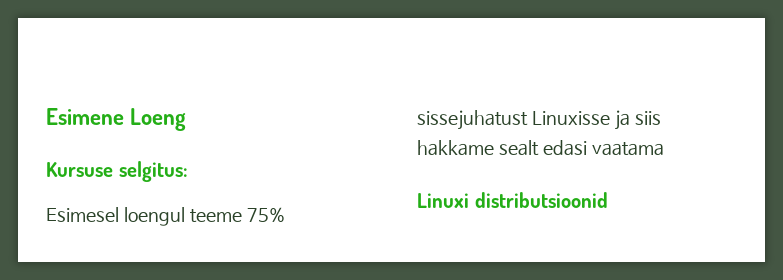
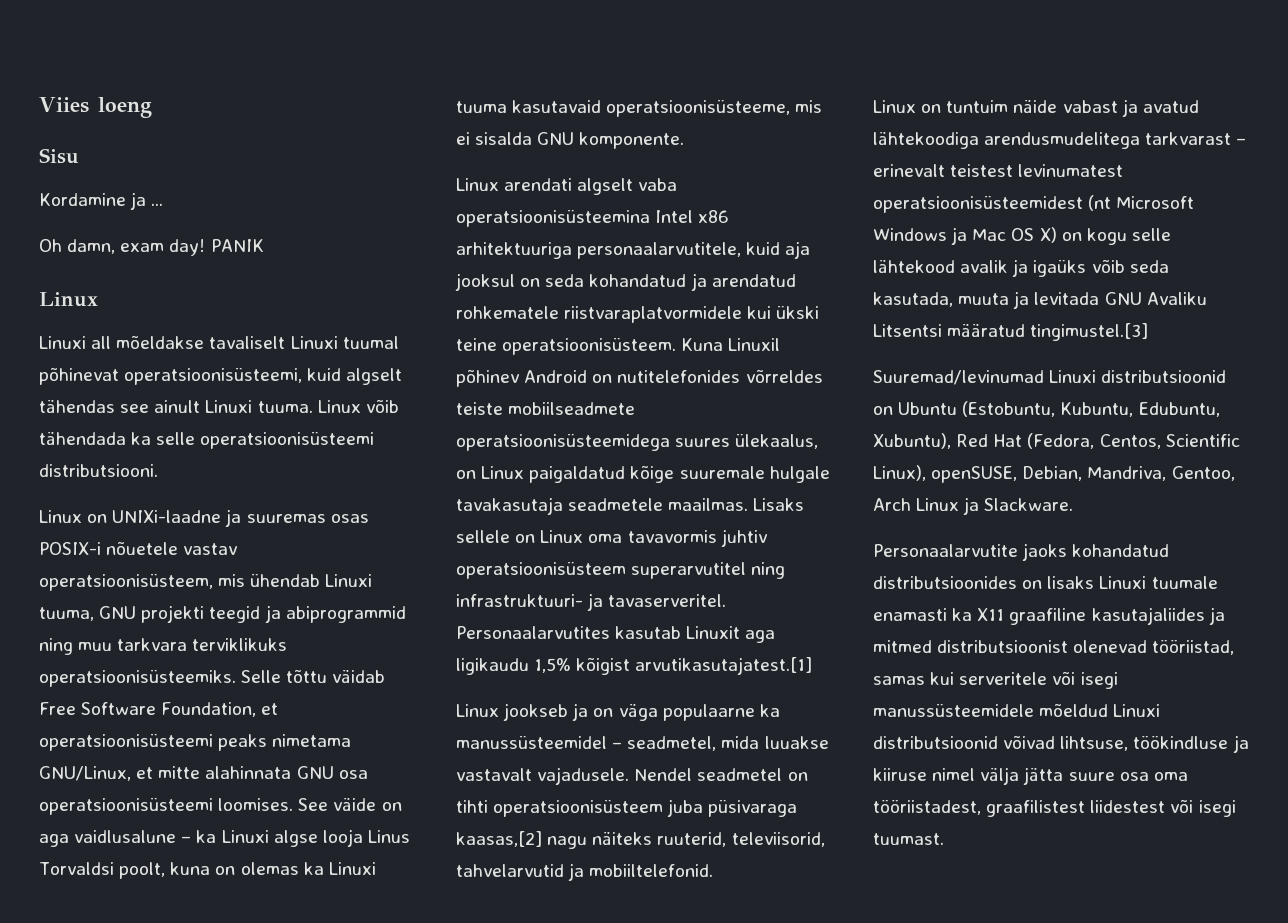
[46,108,187,131] [46,161,188,182] [46,207,285,226] [417,110,661,130] [417,140,664,156] [417,192,608,208] Esimene Loeng // Kursuse selgitus: // Esimesel loengul teeme 75% sissejuhatust Linuxisse ja siis hakkame sealt edasi vaatama // Linuxi distributsioonid -> [39,97,152,118] [39,148,79,164] [39,192,164,210] [39,239,264,256] [39,292,98,307] [39,335,399,349] [39,367,403,385] [39,399,399,413] [39,432,375,449] [39,464,158,477] [39,509,369,527] [39,541,239,555] [39,574,373,591] [39,605,406,623] [39,638,288,655] [39,669,386,687] [39,702,279,717] [39,734,352,751] [39,766,368,781] [39,798,402,815] [39,829,410,847] [39,862,376,879] [456,100,823,117] [456,132,685,149] [456,178,678,195] [456,210,730,227] [456,241,811,259] [455,273,796,291] [456,306,820,323] [456,338,781,355] [456,369,823,387] [456,402,636,415] [456,434,819,451] [456,465,830,483] [456,497,805,515] [456,529,768,547] [456,562,786,579] [456,593,727,611] [456,626,776,643] [456,657,813,675] [456,703,780,721] [456,736,829,751] [456,767,808,785] [456,799,798,817] [456,831,825,849] [456,863,714,881] [873,99,1199,117] [873,132,1247,149] [873,164,1124,177] [873,195,1195,213] [873,227,1171,245] [873,259,1169,277] [873,291,1207,309] [873,323,1149,341] [873,370,1227,385] [873,401,1220,417] [873,433,1240,449] [873,465,1235,483] [873,497,1074,515] [873,543,1170,561] [873,576,1218,589] [873,607,1225,625] [873,639,1235,655] [873,671,1118,689] [873,703,1161,717] [873,735,1249,753] [873,767,1188,785] [873,799,1236,817] [873,833,944,845] Viies loeng // Sisu // Kordamine ja ... // Oh damn, exam day! PANIK // Linux // Linuxi all mõeldakse tavaliselt Linuxi tuumal põhinevat operatsioonisüsteemi, kuid algselt tähendas see ainult Linuxi tuuma. Linux võib tähendada ka selle operatsioonisüsteemi distributsiooni. // Linux on UNIXi-laadne ja suuremas osas POSIX-i nõuetele vastav operatsioonisüsteem, mis ühendab Linuxi tuuma, GNU projekti teegid ja abiprogrammid ning muu tarkvara terviklikuks operatsioonisüsteemiks. Selle tõttu väidab Free Software Foundation, et operatsioonisüsteemi peaks nimetama GNU/Linux, et mitte alahinnata GNU osa operatsioonisüsteemi loomises. See väide on aga vaidlusalune – ka Linuxi algse looja Linus Torvaldsi poolt, kuna on olemas ka Linuxi tuuma kasutavaid operatsioonisüsteeme, mis ei sisalda GNU komponente. // Linux arendati algselt vaba operatsioonisüsteemina Intel x86 arhitektuuriga personaalarvutitele, kuid aja jooksul on seda kohandatud ja arendatud rohkematele riistvaraplatvormidele kui ükski teine operatsioonisüsteem. Kuna Linuxil põhinev Android on nutitelefonides võrreldes teiste mobiilseadmete operatsioonisüsteemidega suures ülekaalus, on Linux paigaldatud kõige suuremale hulgale tavakasutaja seadmetele maailmas. Lisaks sellele on Linux oma tavavormis juhtiv operatsioonisüsteem superarvutitel ning infrastruktuuri- ja tavaserveritel. Personaalarvutites kasutab Linuxit aga ligikaudu 1,5% kõigist arvutikasutajatest.[1] // Linux jookseb ja on väga populaarne ka manussüsteemidel – seadmetel, mida luuakse vastavalt vajadusele. Nendel seadmetel on tihti operatsioonisüsteem juba püsivaraga kaasas,[2] nagu näiteks ruuterid, televiisorid, tahvelarvutid ja mobiiltelefonid. // Linux on tuntuim näide vabast ja avatud lähtekoodiga arendusmudelitega tarkvarast – erinevalt teistest levinumatest operatsioonisüsteemidest (nt Microsoft Windows ja Mac OS X) on kogu selle lähtekood avalik ja igaüks võib seda kasutada, muuta ja levitada GNU Avaliku Litsentsi määratud tingimustel.[3] // Suuremad/levinumad Linuxi distributsioonid on Ubuntu (Estobuntu, Kubuntu, Edubuntu, Xubuntu), Red Hat (Fedora, Centos, Scientific Linux), openSUSE, Debian, Mandriva, Gentoo, Arch Linux ja Slackware. // Personaalarvutite jaoks kohandatud distributsioonides on lisaks Linuxi tuumale enamasti ka X11 graafiline kasutajaliides ja mitmed distributsioonist olenevad tööriistad, samas kui serveritele või isegi manussüsteemidele mõeldud Linuxi distributsioonid võivad lihtsuse, töökindluse ja kiiruse nimel välja jätta suure osa oma tööriistadest, graafilistest liidestest või isegi tuumast.

